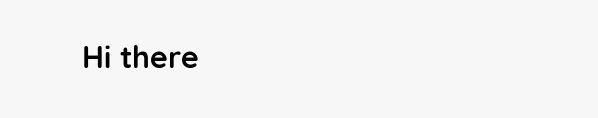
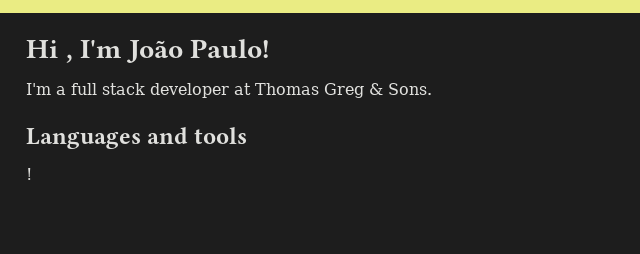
[120,45,199,68] there -> [65,39,270,63] [26,83,432,98] [26,127,247,149] [26,168,32,180] , I'm João Paulo! // I'm a full stack developer at Thomas Greg & Sons. // Languages and tools // !

